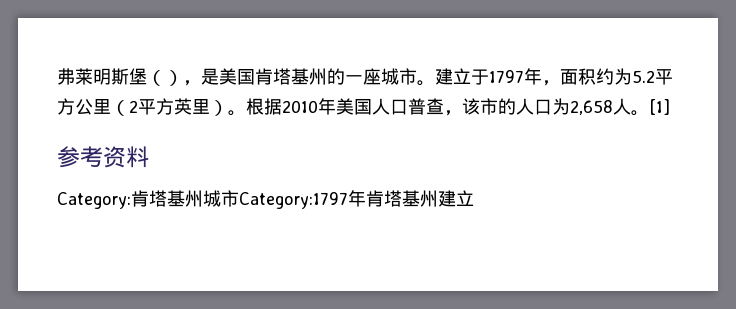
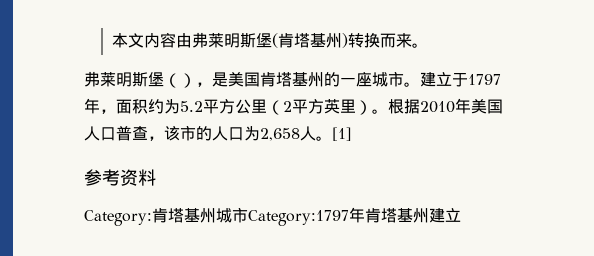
(57, 76) none -> [112,32,429,48] 本文内容由弗莱明斯堡(肯塔基州)转换而来。 //

